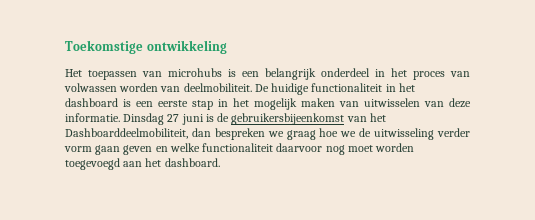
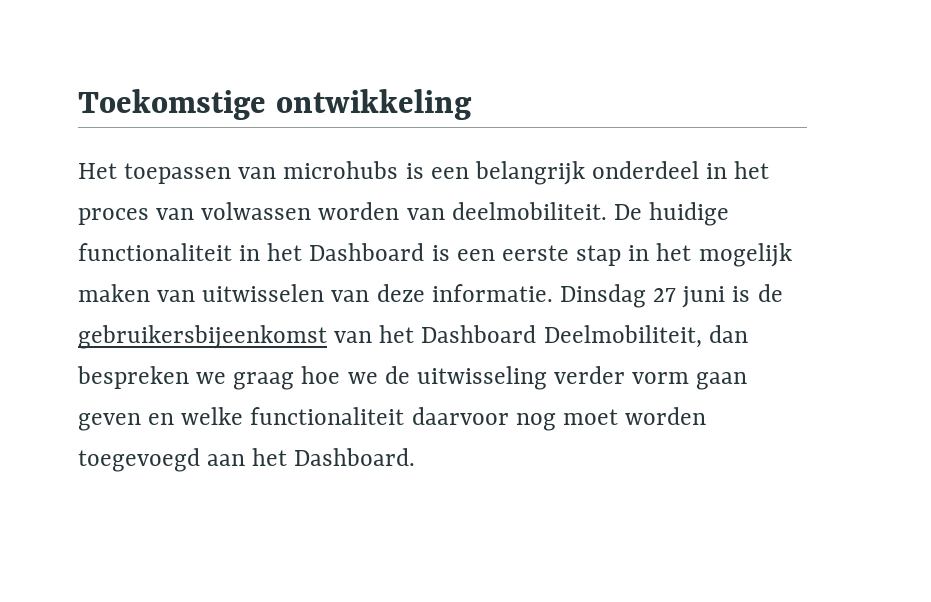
[65,98,118,107] dashboard -> [309,243,425,261] Dashboard
[65,128,188,139] Dashboarddeelmobiliteit, -> [421,325,702,348] Dashboard Deelmobiliteit,
[164,158,220,167] dashboard. -> [294,448,416,466] Dashboard.

